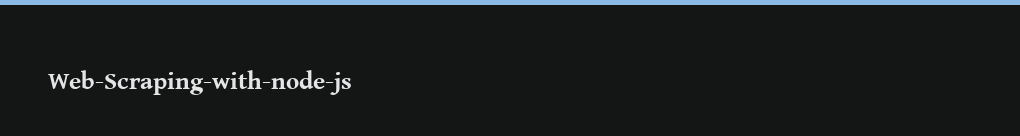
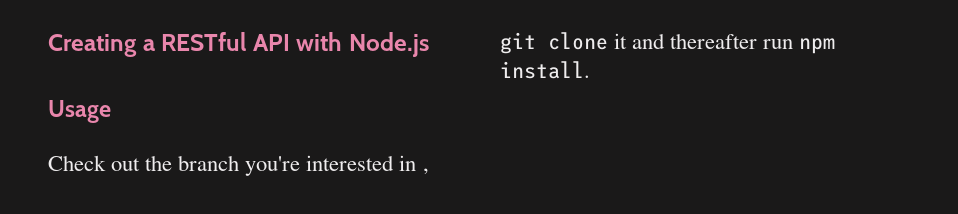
[48,70,352,95] Web-Scraping-with-node-js -> [48,32,430,57] [48,100,111,123] [48,155,429,176] [500,32,836,54] [500,61,590,79] Creating a RESTful API with Node.js // Usage // Check out the branch you're interested in , git clone it and thereafter run npm install.

